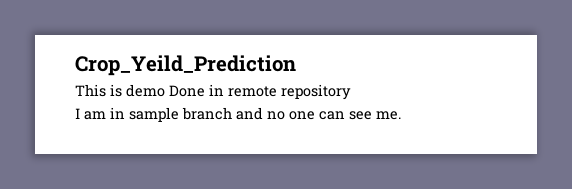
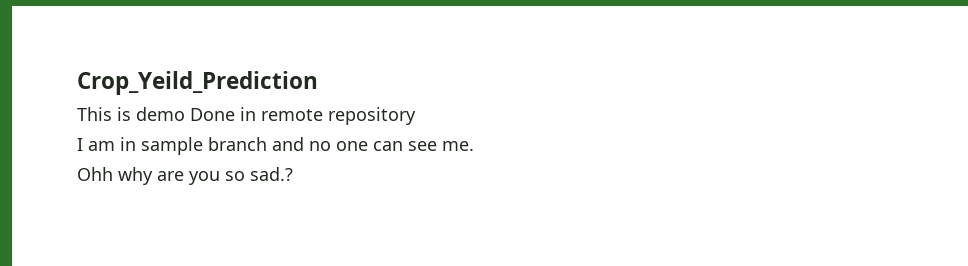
(401, 115) none -> [77,167,293,185] // Ohh why are you so sad.?

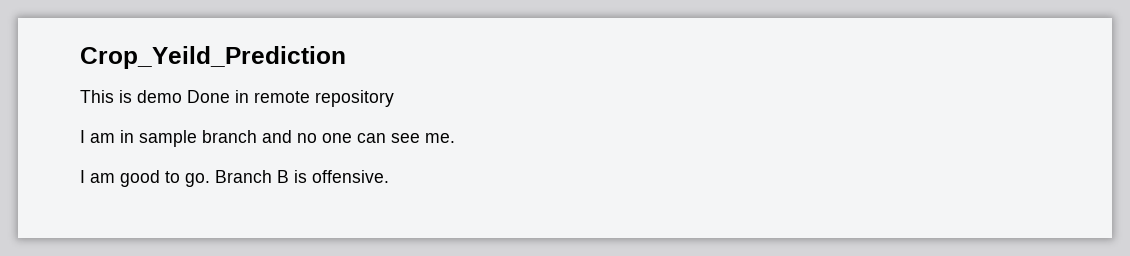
[77,167,293,185] Ohh why are you so sad.? -> [80,170,389,187] I am good to go. Branch B is offensive.

